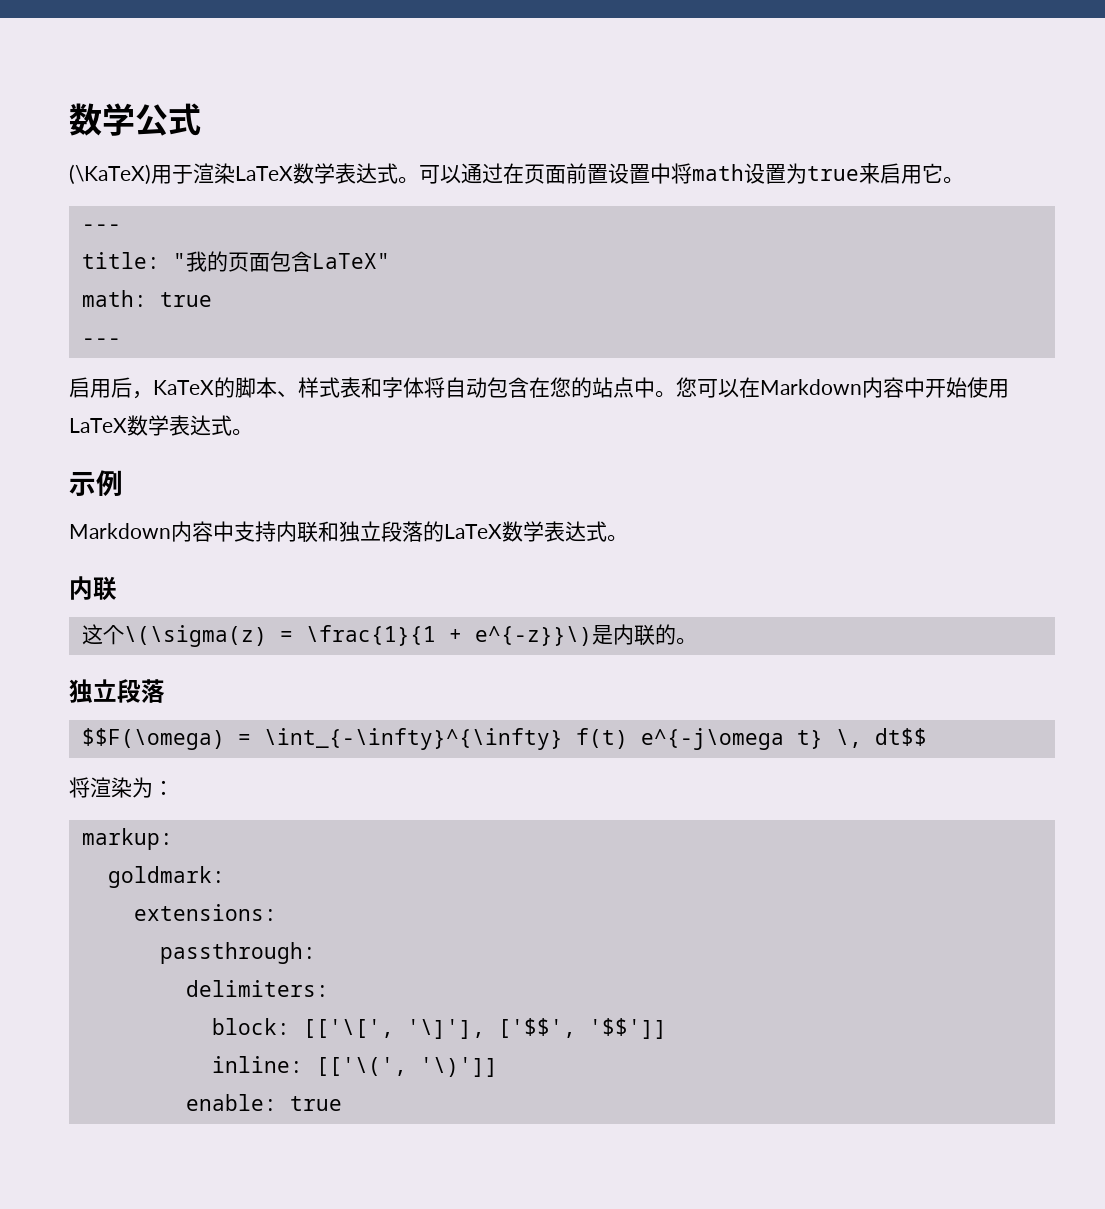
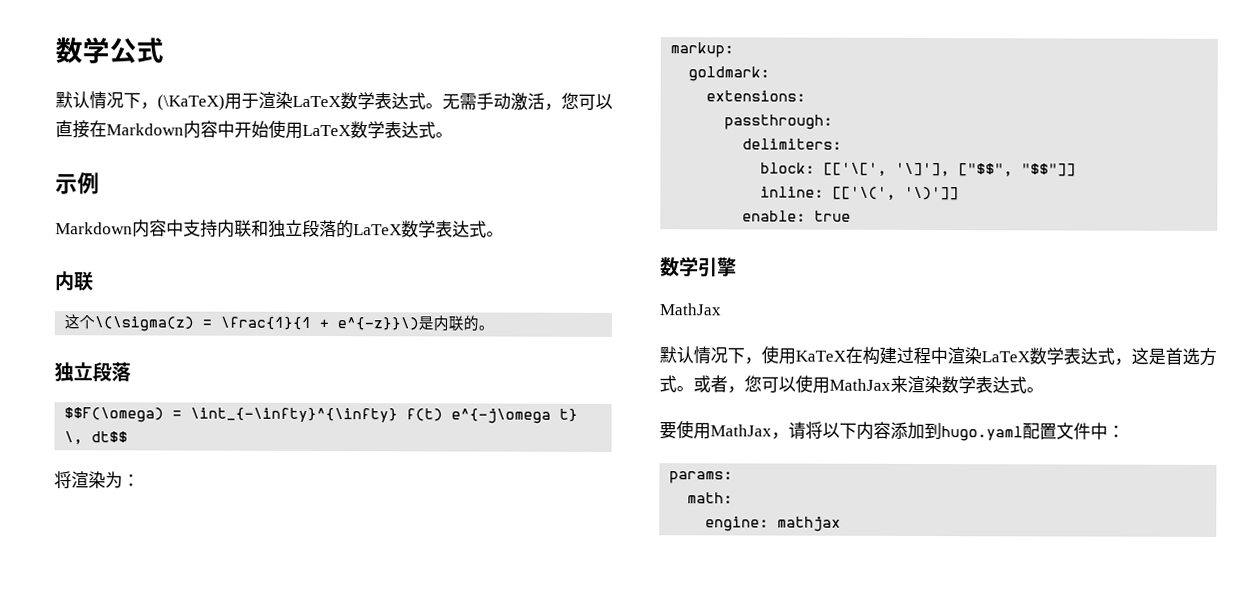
(201, 119) none -> [55,91,158,110] 默认情况下，
[419,163,964,184] [81,224,121,231] [81,251,390,272] [81,290,212,307] [81,338,121,345] [69,377,739,399] 可以通过在页面前置设置中将math设置为true来启用它。 // --- // title: "我的页面包含LaTeX" // math: true // --- // 启用后，KaTeX的脚本、样式表和字体将自动包含在您的站点中。您可以 -> [442,92,613,111] [55,120,90,139] 无需手动激活，您可以直接
[497,1018,667,1039] ['$$', '$$']] -> [958,163,1077,177] ["$$", "$$"]]
(342, 1103) none -> [660,256,737,278] [659,303,721,316] [659,345,1217,366] [659,374,1044,394] [659,420,1125,442] [669,471,734,484] [687,492,734,504] [705,516,842,532] // 数学引擎 // MathJax // 默认情况下，使用KaTeX在构建过程中渲染LaTeX数学表达式，这是首选方式。或者，您可以使用MathJax来渲染数学表达式。 // 要使用MathJax，请将以下内容添加到hugo.yaml配置文件中： // params: // math: // engine: mathjax

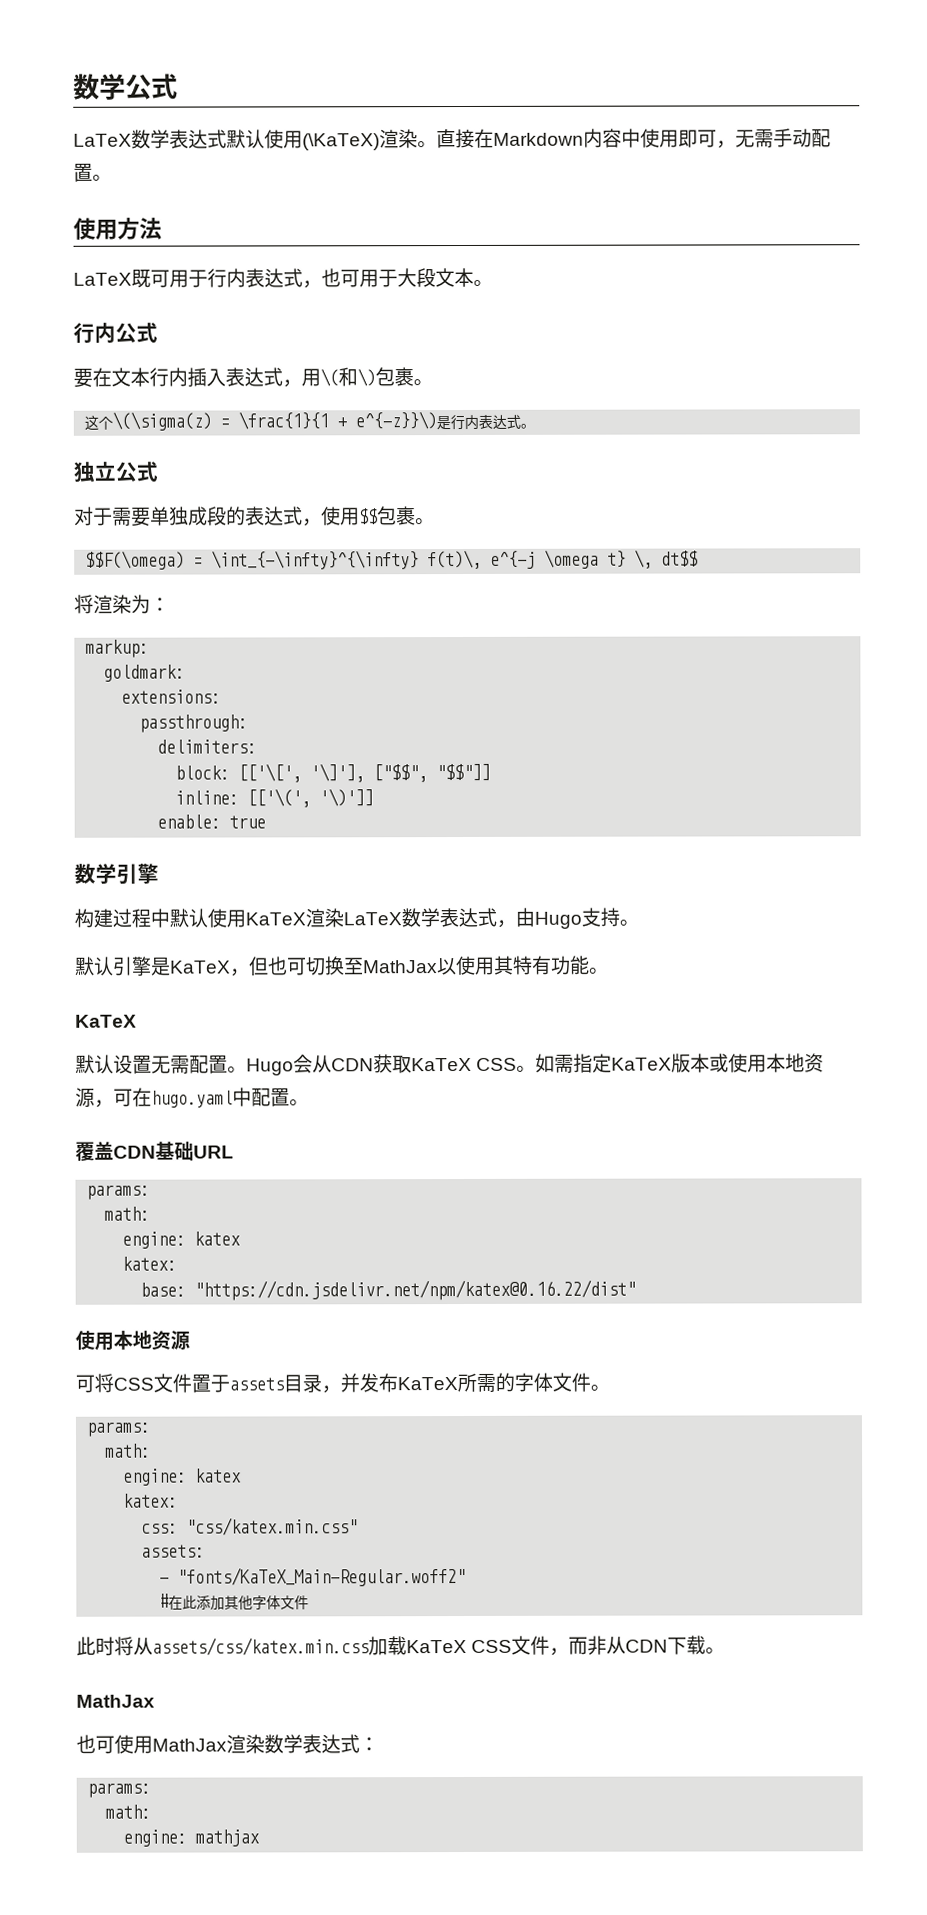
[55,91,613,111] [55,119,453,139] [55,172,100,195] [55,219,504,239] [55,271,94,292] 默认情况下，(\KaTeX)用于渲染LaTeX数学表达式。无需手动激活，您可以直接在Markdown内容中开始使用LaTeX数学表达式。 // 示例 // Markdown内容中支持内联和独立段落的LaTeX数学表达式。 // 内联 -> [73,128,831,151] [73,163,112,182] [73,217,162,240] [73,267,493,289] [73,322,158,344] [73,367,433,388] LaTeX数学表达式默认使用(\KaTeX)渲染。直接在Markdown内容中使用即可，无需手动配置。 // 使用方法 // LaTeX既可用于行内表达式，也可用于大段文本。 // 行内公式 // 要在文本行内插入表达式，用\(和\)包裹。
[433,315,480,332] 内联的 -> [450,414,522,431] 行内表达式
[92,362,131,382] 段落 -> [115,461,159,482] [74,506,435,527] 公式 // 对于需要单独成段的表达式，使用$$包裹。
[406,408,552,424] f(t) e^{-j\omega -> [427,549,600,570] f(t)\, e^{-j \omega
[659,303,721,316] [659,345,948,365] MathJax // 默认情况下，使用KaTeX在构建过程中 -> [74,908,306,928] 构建过程中默认使用KaTeX
[1131,347,1217,366] [659,374,1044,394] [659,420,1108,442] 这是首选方式。或者，您可以使用MathJax来渲染数学表达式。 // 要使用MathJax，请将以下内容添加到hugo.yaml配置文件中 -> [515,907,639,929] [74,955,609,977] [75,1014,137,1028] [75,1053,825,1076] [75,1087,309,1108] [75,1141,234,1161] [86,1184,151,1200] [104,1206,151,1221] [122,1231,242,1249] [122,1256,178,1271] [140,1279,637,1301] [75,1330,190,1351] [75,1372,610,1394] [86,1421,152,1437] [105,1443,152,1458] [123,1468,243,1486] [123,1493,179,1508] [141,1517,359,1536] [141,1544,206,1558] [159,1566,467,1587] [159,1593,310,1611] [76,1635,726,1656] [76,1694,155,1708] [76,1734,360,1754] 由Hugo支持。 // 默认引擎是KaTeX，但也可切换至MathJax以使用其特有功能。 // KaTeX // 默认设置无需配置。Hugo会从CDN获取KaTeX CSS。如需指定KaTeX版本或使用本地资源，可在hugo.yaml中配置。 // 覆盖CDN基础URL // params: // math: // engine: katex // katex: // base: "https://cdn.jsdelivr.net/npm/katex@0.16.22/dist" // 使用本地资源 // 可将CSS文件置于assets目录，并发布KaTeX所需的字体文件。 // params: // math: // engine: katex // katex: // css: "css/katex.min.css" // assets: // - "fonts/KaTeX_Main-Regular.woff2" // #在此添加其他字体文件 // 此时将从assets/css/katex.min.css加载KaTeX CSS文件，而非从CDN下载。 // MathJax // 也可使用MathJax渲染数学表达式

